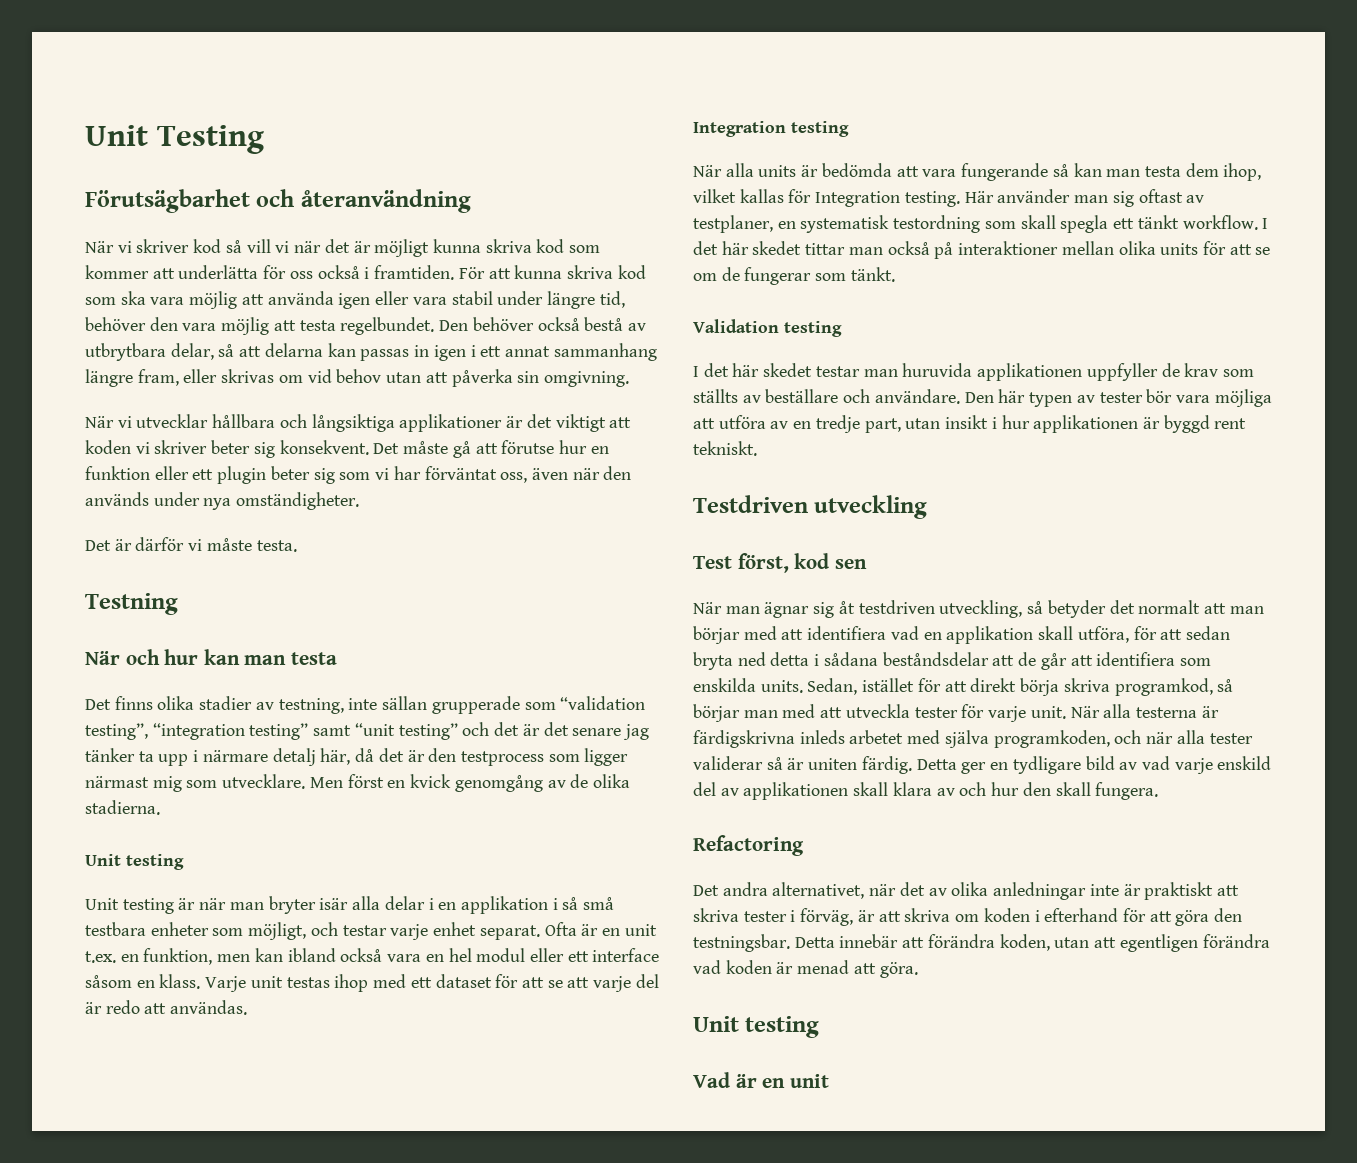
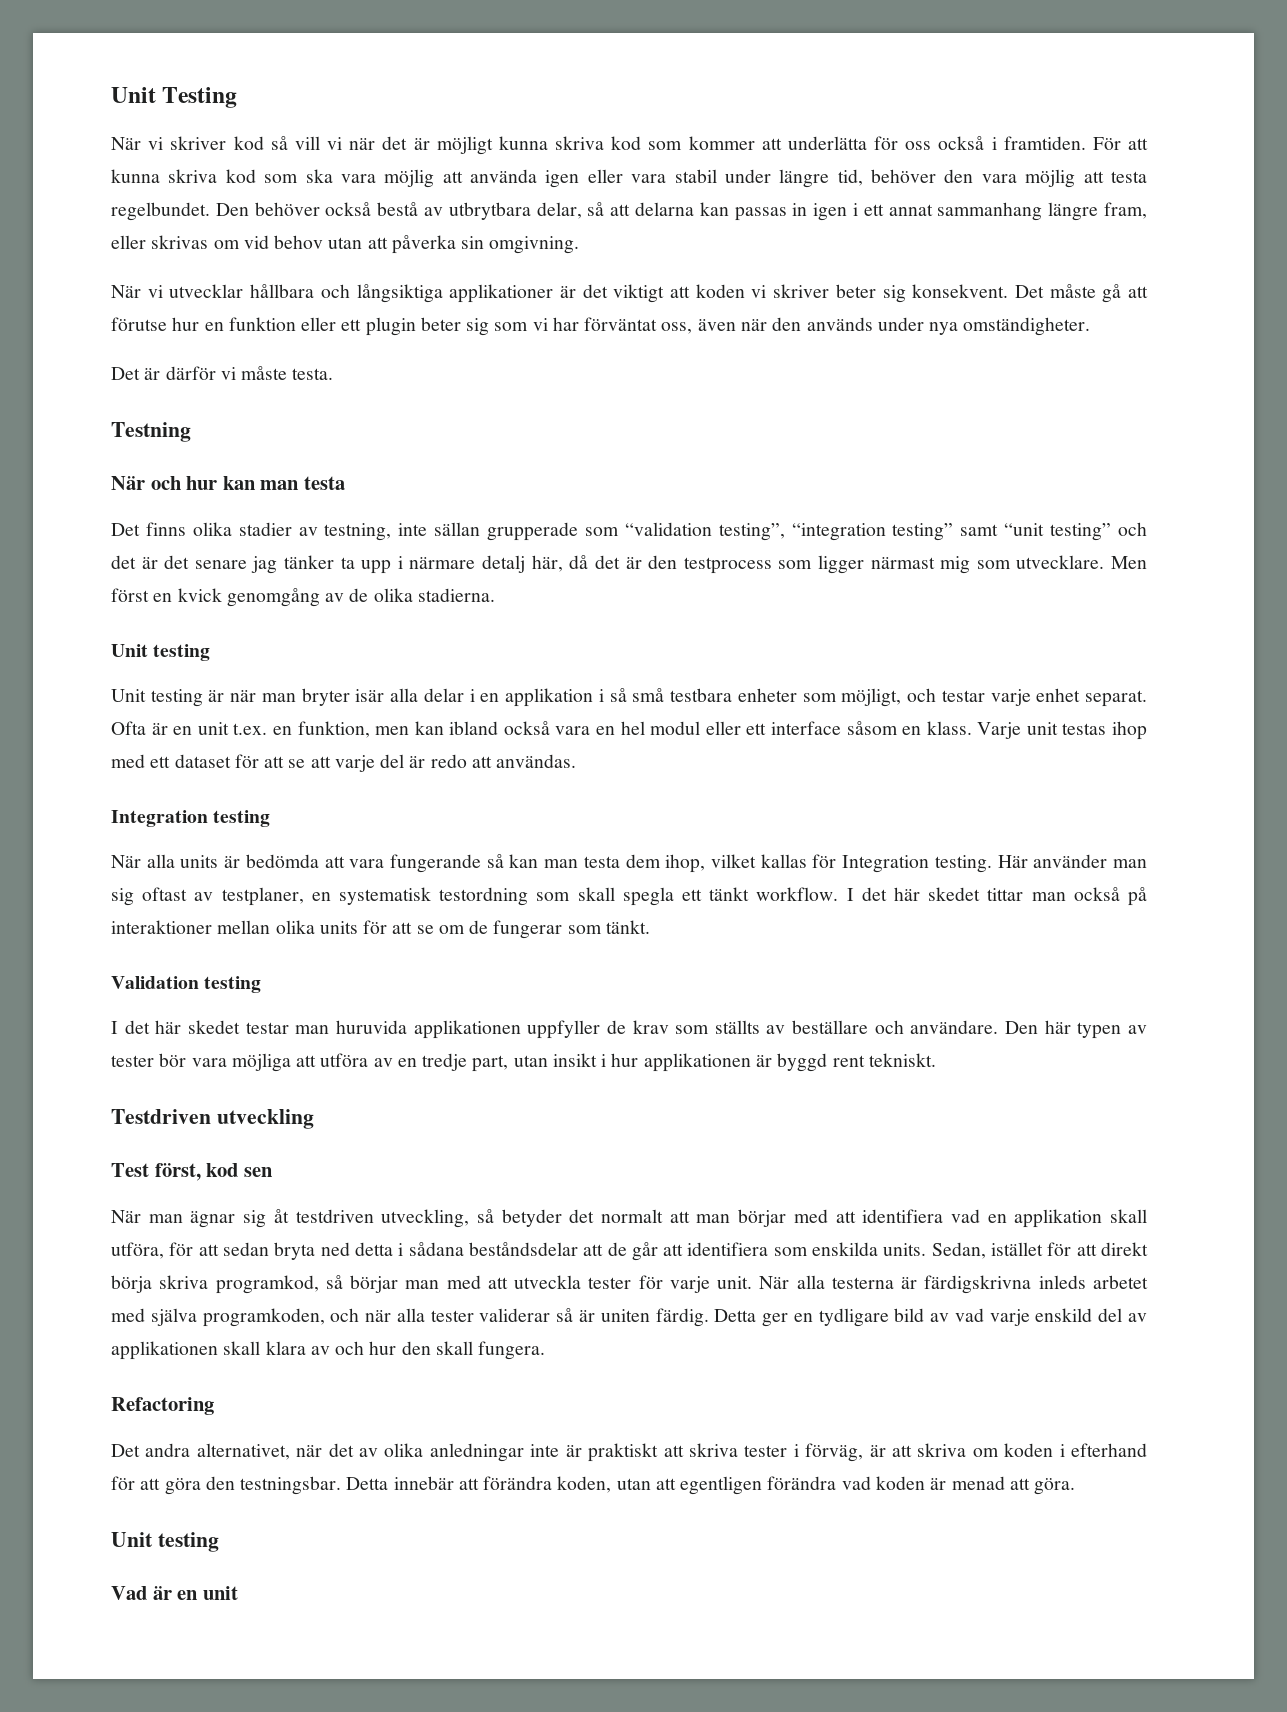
[85,189,471,213] // Förutsägbarhet och återanvändning -> (238, 97) none

